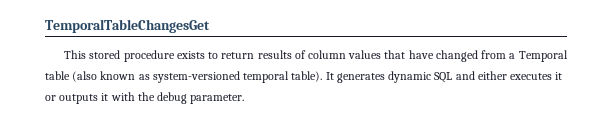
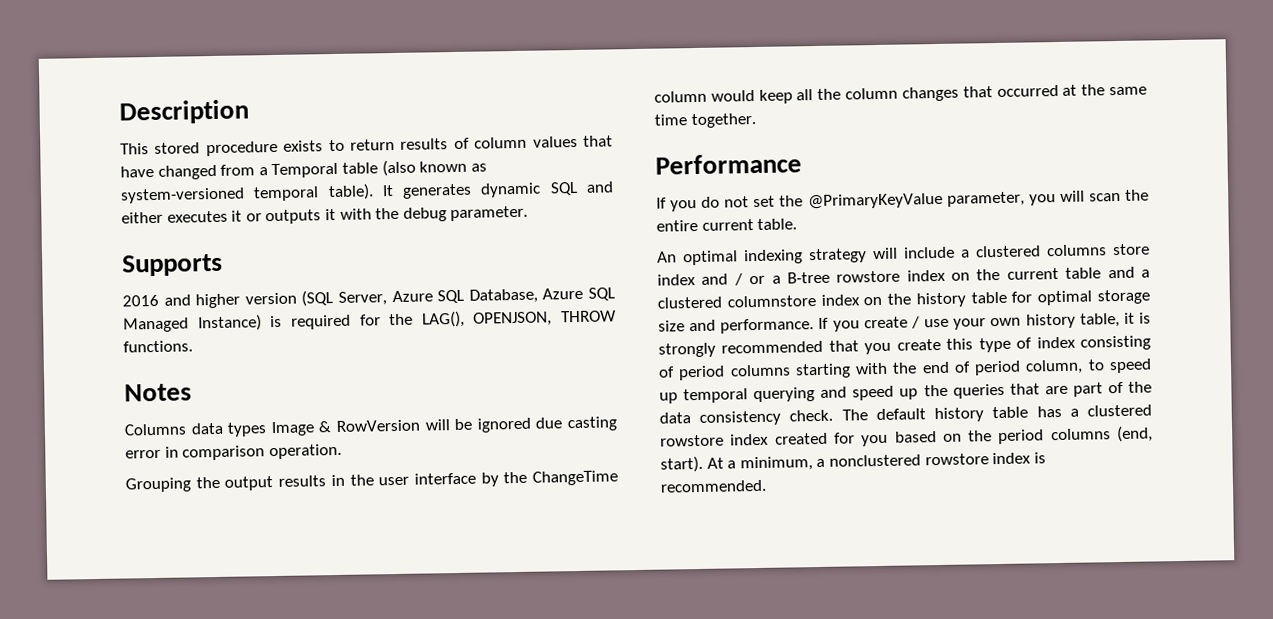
[45,19,210,33] TemporalTableChangesGet -> [119,99,249,125] Description
(245, 99) none -> [122,253,223,277] [122,287,616,309] [123,310,617,333] [123,340,193,353] [124,383,192,402] [124,416,619,437] [125,443,342,461] [125,470,618,493] [654,84,1147,104] [654,112,756,129] [655,153,802,175] [656,189,1149,212] [656,218,798,232] [657,243,1150,266] [657,266,1150,286] [657,289,1150,309] [658,312,1151,334] [658,335,1151,358] [658,358,1152,381] [659,381,1152,404] [659,404,1152,426] [660,425,1153,447] [660,452,1046,473] [660,479,767,493] // Supports // 2016 and higher version (SQL Server, Azure SQL Database, Azure SQL Managed Instance) is required for the LAG(), OPENJSON, THROW functions. // Notes // Columns data types Image & RowVersion will be ignored due casting error in comparison operation. // Grouping the output results in the user interface by the ChangeTime column would keep all the column changes that occurred at the same time together. // Performance // If you do not set the @PrimaryKeyValue parameter, you will scan the entire current table. // An optimal indexing strategy will include a clustered columns store index and / or a B-tree rowstore index on the current table and a clustered columnstore index on the history table for optimal storage size and performance. If you create / use your own history table, it is strongly recommended that you create this type of index consisting of period columns starting with the end of period column, to speed up temporal querying and speed up the queries that are part of the data consistency check. The default history table has a clustered rowstore index created for you based on the period columns (end, start). At a minimum, a nonclustered rowstore index is recommended.

